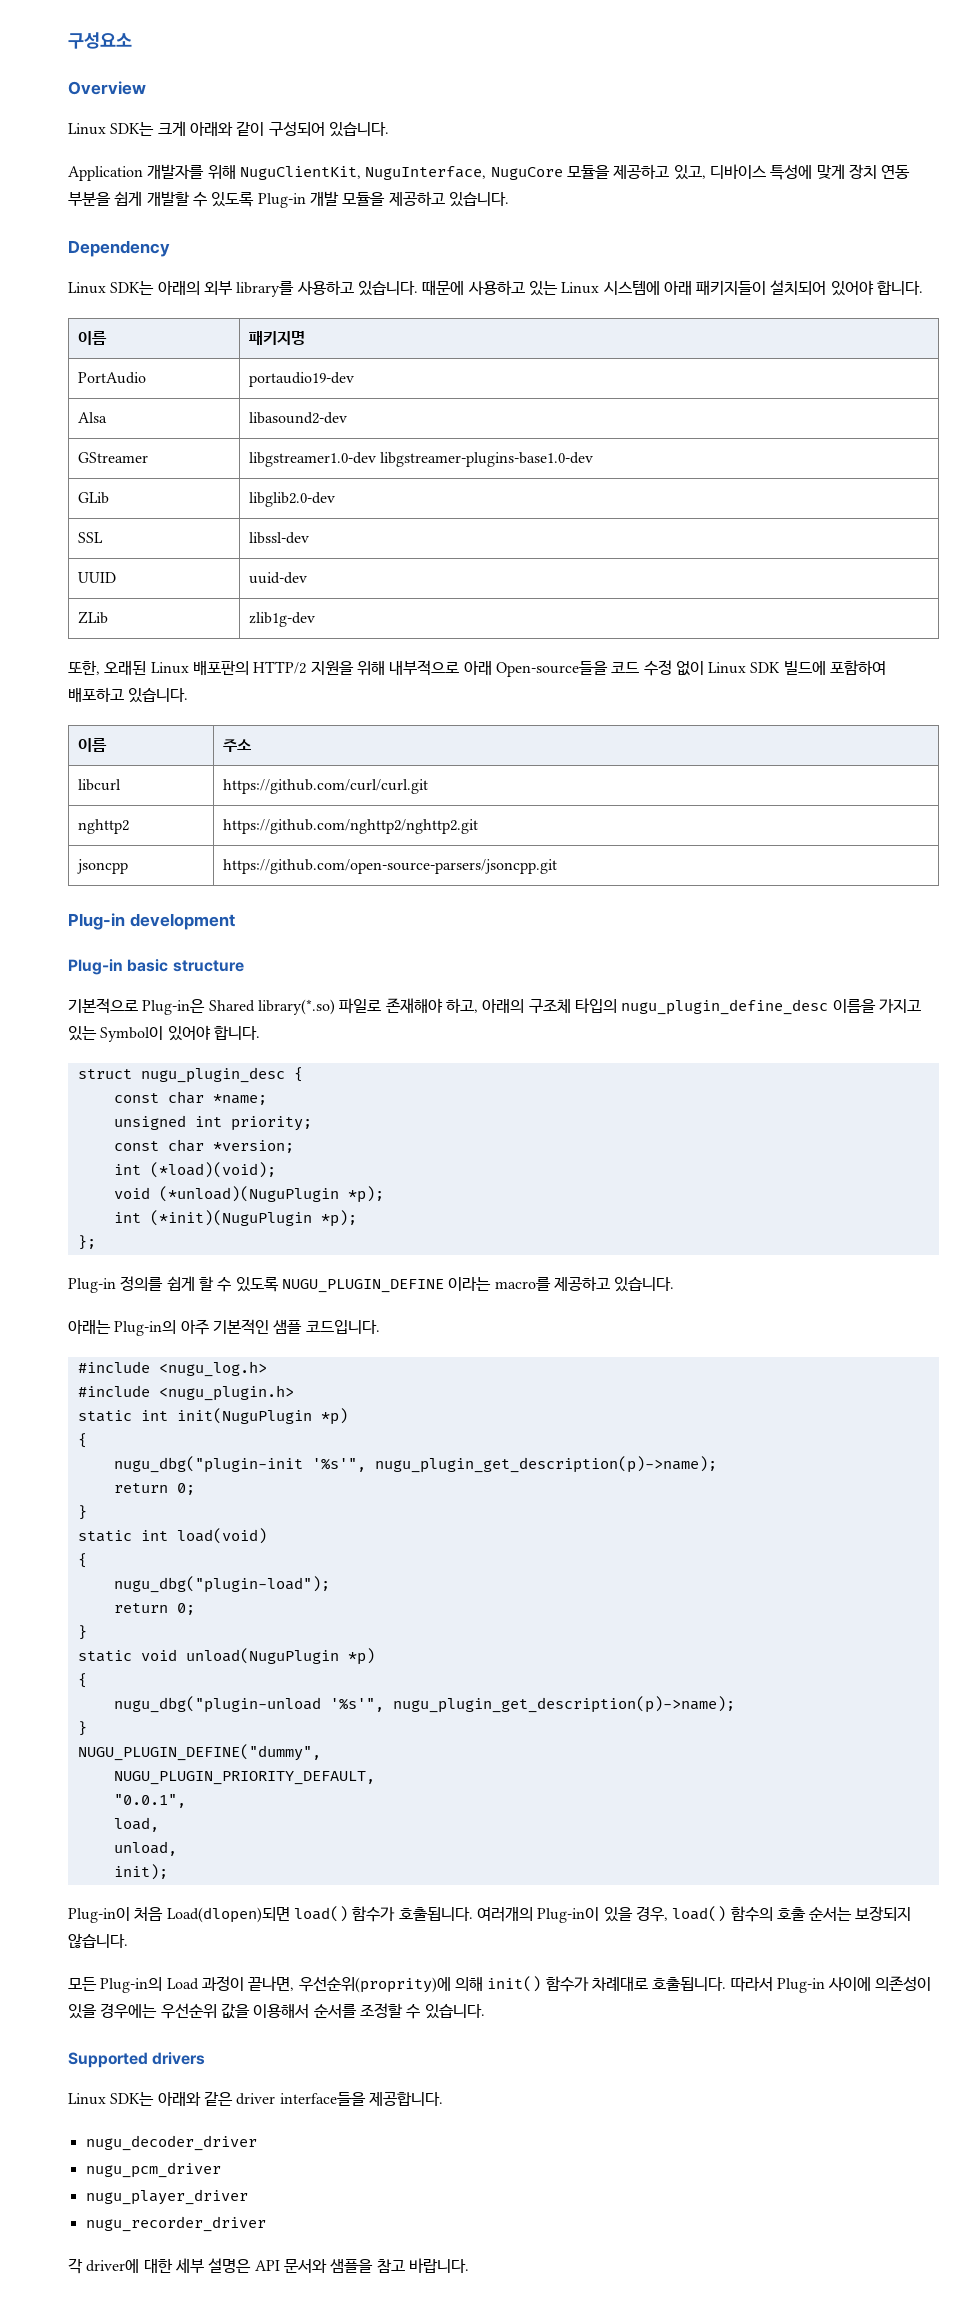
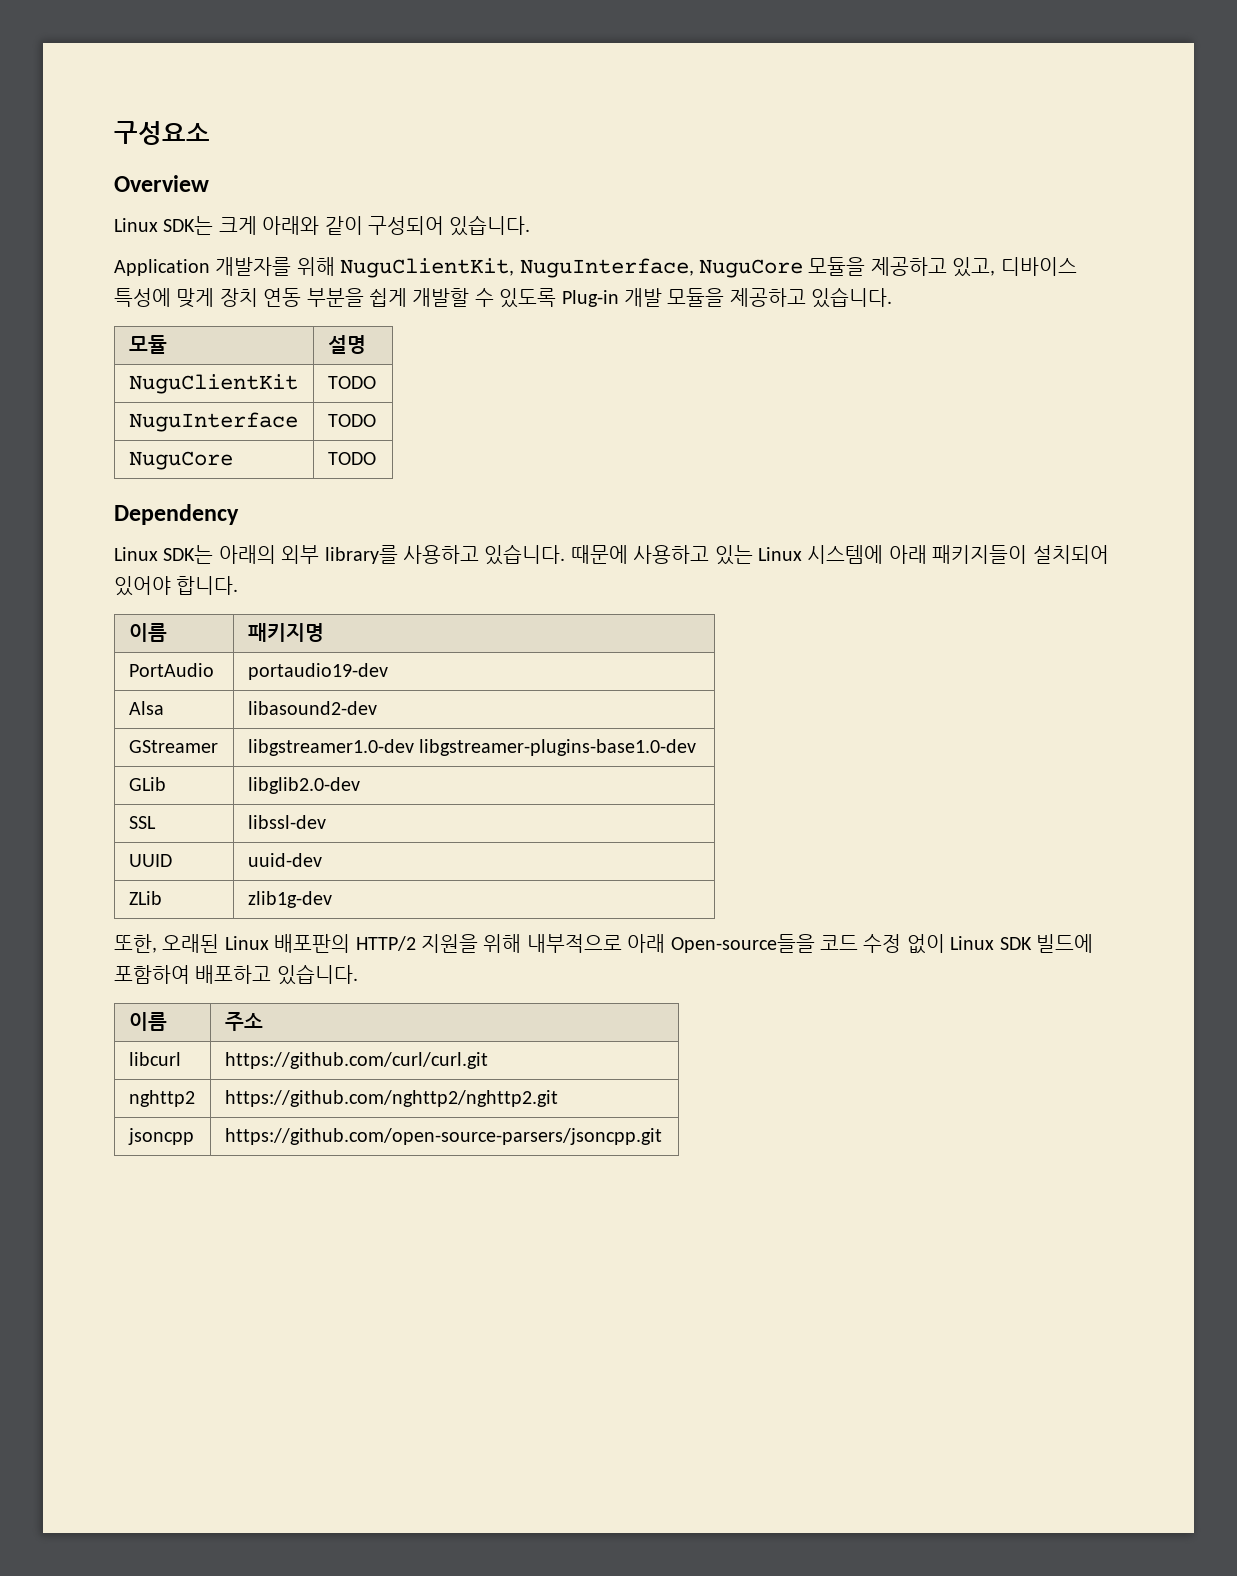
(509, 199) none -> [128,335,167,354] [327,335,366,354] [128,374,298,394] [327,376,376,389] [128,412,298,432] [327,414,376,427] [128,451,233,470] [327,452,376,465] // 모듈 | 설명 // NuguClientKit | TODO // NuguInterface | TODO // NuguCore | TODO
[68,913,235,930] [68,959,244,975] [68,998,921,1015] [68,1025,260,1042] [77,1067,303,1083] [113,1091,267,1105] [113,1115,312,1131] [113,1139,294,1153] [113,1162,276,1178] [113,1186,384,1203] [113,1210,357,1227] [77,1235,96,1250] [68,1276,675,1293] [68,1319,380,1336] [77,1361,267,1377] [77,1385,294,1401] [77,1408,348,1425] [77,1433,87,1448] [113,1456,717,1473] [113,1483,195,1495] [77,1505,87,1520] [77,1528,267,1544] [77,1553,87,1568] [113,1576,330,1593] [113,1603,195,1615] [77,1625,87,1640] [77,1648,375,1665] [77,1673,87,1688] [113,1696,735,1713] [77,1721,87,1736] [77,1744,321,1761] [113,1771,375,1785] [113,1794,186,1808] [113,1817,159,1832] [113,1841,177,1856] [113,1864,168,1880] [68,1906,912,1923] [68,1933,128,1948] [68,1976,932,1993] [68,2003,485,2019] [68,2052,206,2068] [68,2091,443,2106] [85,2135,257,2151] [85,2162,221,2178] [85,2189,248,2205] [85,2216,266,2232] [68,2258,469,2274] // Plug-in development // Plug-in basic structure // 기본적으로 Plug-in은 Shared library(*.so) 파일로 존재해야 하고, 아래의 구조체 타입의 nugu_plugin_define_desc 이름을 가지고 있는 Symbol이 있어야 합니다. // struct nugu_plugin_desc { // const char *name; // unsigned int priority; // const char *version; // int (*load)(void); // void (*unload)(NuguPlugin *p); // int (*init)(NuguPlugin *p); // }; // Plug-in 정의를 쉽게 할 수 있도록 NUGU_PLUGIN_DEFINE 이라는 macro를 제공하고 있습니다. // 아래는 Plug-in의 아주 기본적인 샘플 코드입니다. // #include <nugu_log.h> // #include <nugu_plugin.h> // static int init(NuguPlugin *p) // { // nugu_dbg("plugin-init '%s'", nugu_plugin_get_description(p)->name); // return 0; // } // static int load(void) // { // nugu_dbg("plugin-load"); // return 0; // } // static void unload(NuguPlugin *p) // { // nugu_dbg("plugin-unload '%s'", nugu_plugin_get_description(p)->name); // } // NUGU_PLUGIN_DEFINE("dummy", // NUGU_PLUGIN_PRIORITY_DEFAULT, // "0.0.1", // load, // unload, // init); // Plug-in이 처음 Load(dlopen)되면 load() 함수가 호출됩니다. 여러개의 Plug-in이 있을 경우, load() 함수의 호출 순서는 보장되지 않습니다. // 모든 Plug-in의 Load 과정이 끝나면, 우선순위(proprity)에 의해 init() 함수가 차례대로 호출됩니다. 따라서 Plug-in 사이에 의존성이 있을 경우에는 우선순위 값을 이용해서 순서를 조정할 수 있습니다. // Supported drivers // Linux SDK는 아래와 같은 driver interface들을 제공합니다. // nugu_decoder_driver // nugu_pcm_driver // nugu_player_driver // nugu_recorder_driver // 각 driver에 대한 세부 설명은 API 문서와 샘플을 참고 바랍니다. -> (662, 1136) none

